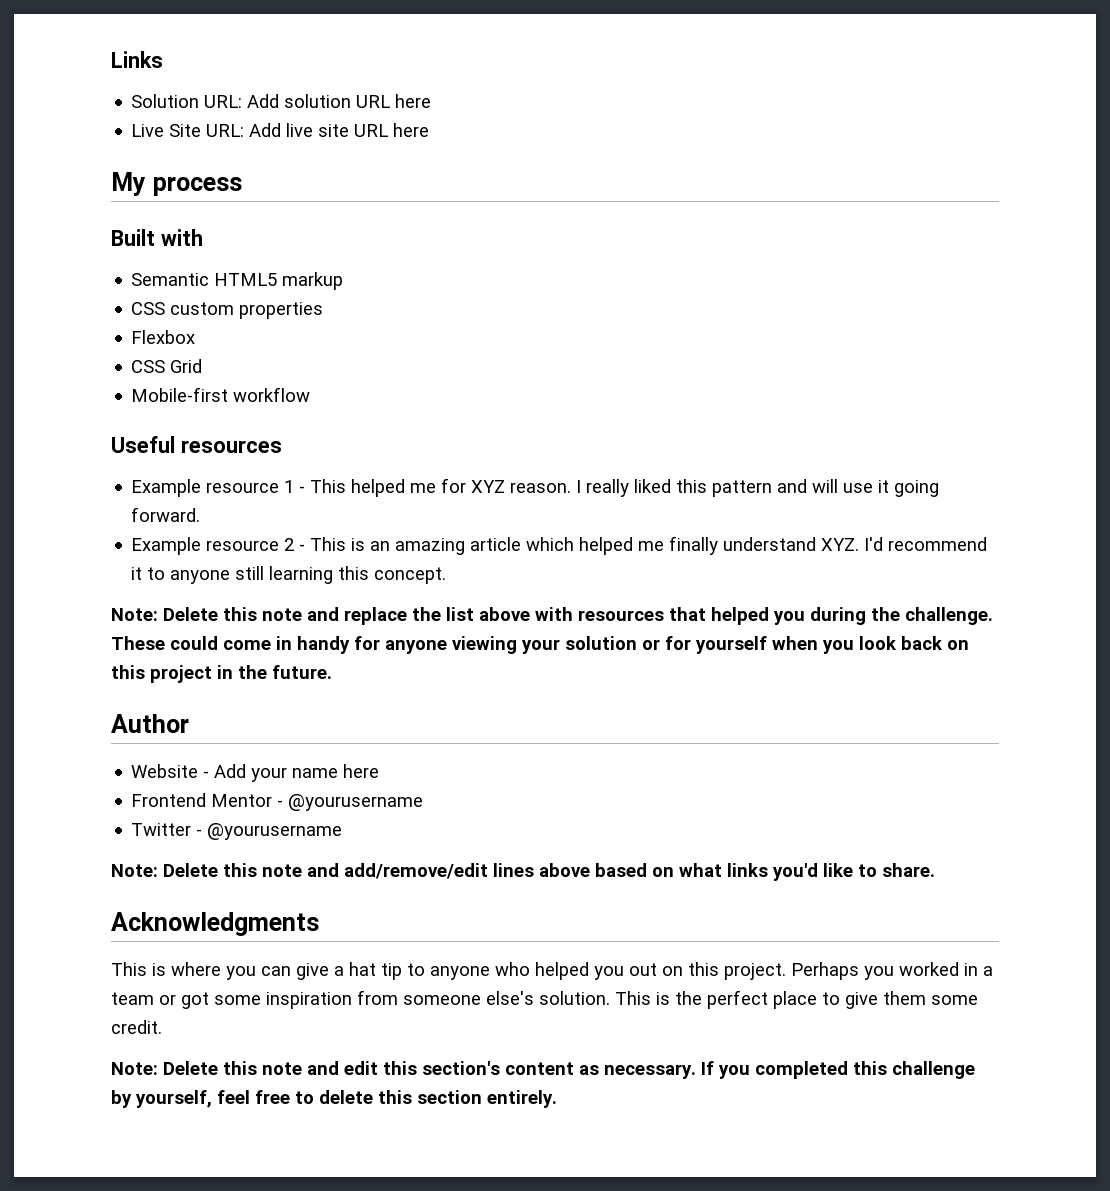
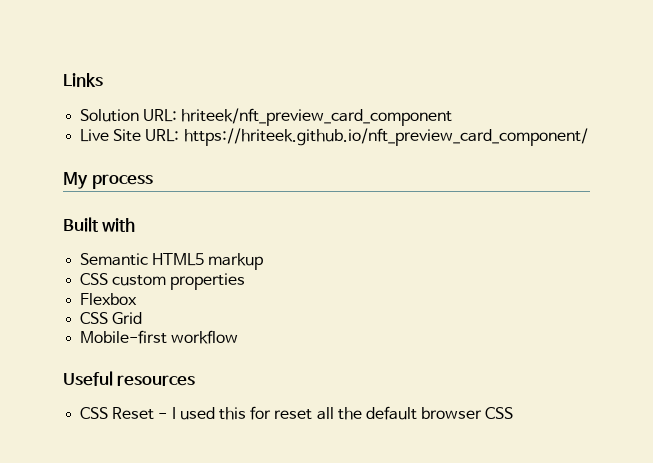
[247,94,432,108] Add solution URL here -> [181,108,453,126] hriteek/nft_preview_card_component
[249,123,430,137] Add live site URL here -> [183,128,588,146] https://hriteek.github.io/nft_preview_card_component/
[131,478,940,497] [131,507,201,522] [131,536,988,555] [131,566,447,584] [111,607,993,625] [111,636,969,654] [111,665,332,683] [111,714,189,733] [131,764,380,782] [131,793,424,811] [131,823,343,840] [111,863,935,881] [111,912,319,936] [111,962,993,980] [111,990,978,1009] [111,1020,162,1034] [111,1061,975,1079] [111,1090,557,1108] Example resource 1 - This helped me for XYZ reason. I really liked this pattern and will use it going forward. // Example resource 2 - This is an amazing article which helped me finally understand XYZ. I'd recommend it to anyone still learning this concept. // Note: Delete this note and replace the list above with resources that helped you during the challenge. These could come in handy for anyone viewing your solution or for yourself when you look back on this project in the future. // Author // Website - Add your name here // Frontend Mentor - @yourusername // Twitter - @yourusername // Note: Delete this note and add/remove/edit lines above based on what links you'd like to share. // Acknowledgments // This is where you can give a hat tip to anyone who helped you out on this project. Perhaps you worked in a team or got some inspiration from someone else's solution. This is the perfect place to give them some credit. // Note: Delete this note and edit this section's content as necessary. If you completed this challenge by yourself, feel free to delete this section entirely. -> [80,406,514,420] CSS Reset - I used this for reset all the default browser CSS

